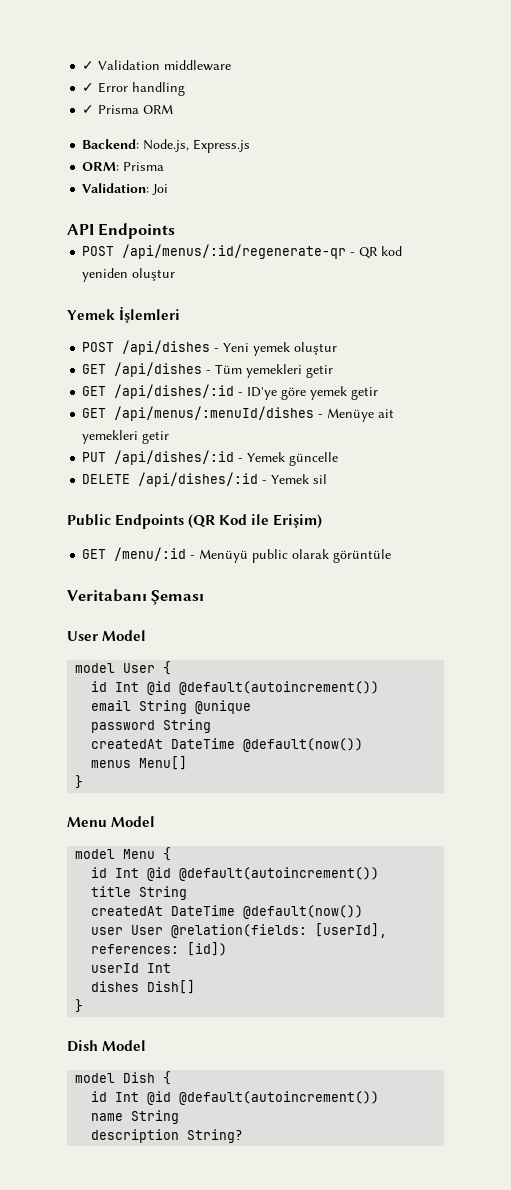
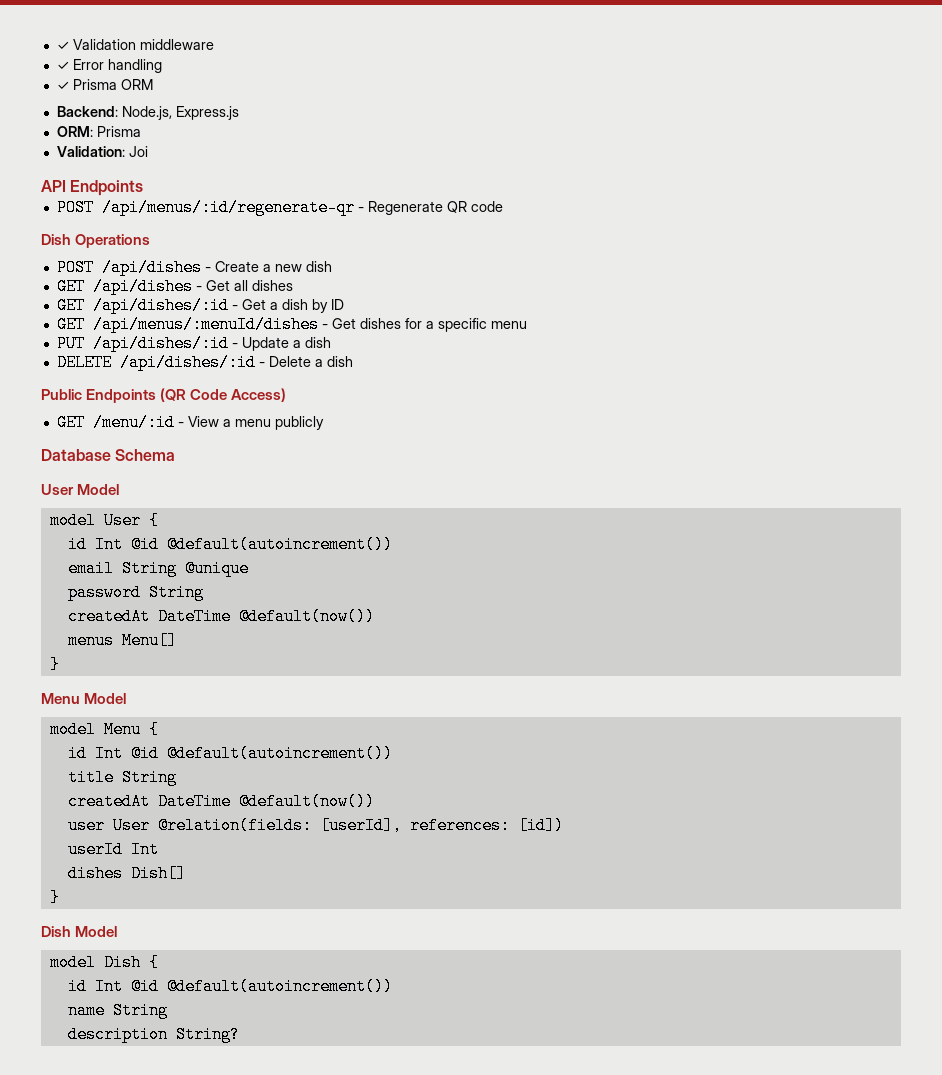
[359,246,403,258] [82,268,176,282] [67,306,181,323] QR kod yeniden oluştur // Yemek İşlemleri -> [367,201,503,215] [41,234,151,248] Regenerate QR code // Dish Operations
[223,342,338,356] Yeni yemek oluştur -> [214,261,332,272] Create a new dish
[215,364,334,378] Tüm yemekleri getir -> [205,280,293,291] Get all dishes
[247,386,379,400] [82,406,395,422] [82,430,170,444] ID'ye göre yemek getir // GET /api/menus/:menuId/dishes - Menüye ait yemekleri getir -> [241,299,344,313] [56,316,527,333] Get a dish by ID // GET /api/menus/:menuId/dishes - Get dishes for a specific menu
[247,452,339,466] Yemek güncelle -> [241,337,331,351] Update a dish
[271,474,328,484] Yemek sil -> [268,356,353,367] Delete a dish
[219,514,323,529] Kod ile Erişim) -> [190,388,287,402] Code Access)
[199,549,392,563] [67,589,205,605] Menüyü public olarak görüntüle // Veritabanı Şeması -> [187,416,324,430] [41,449,176,461] View a menu publicly // Database Schema

